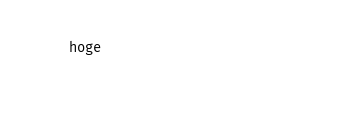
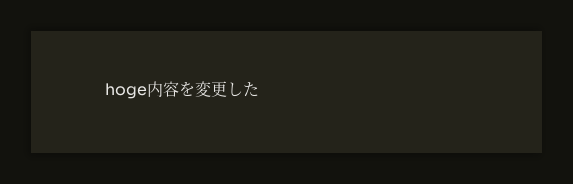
(101, 47) none -> [147,81,259,97] 内容を変更した

